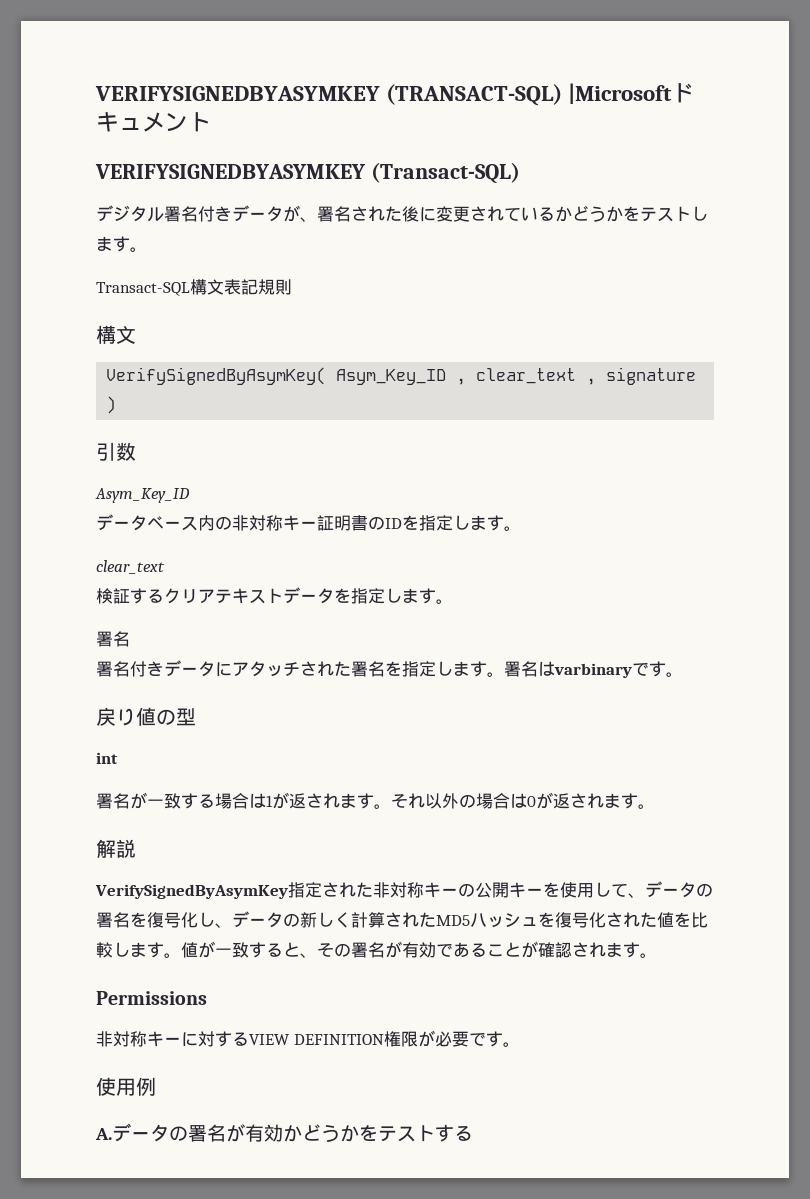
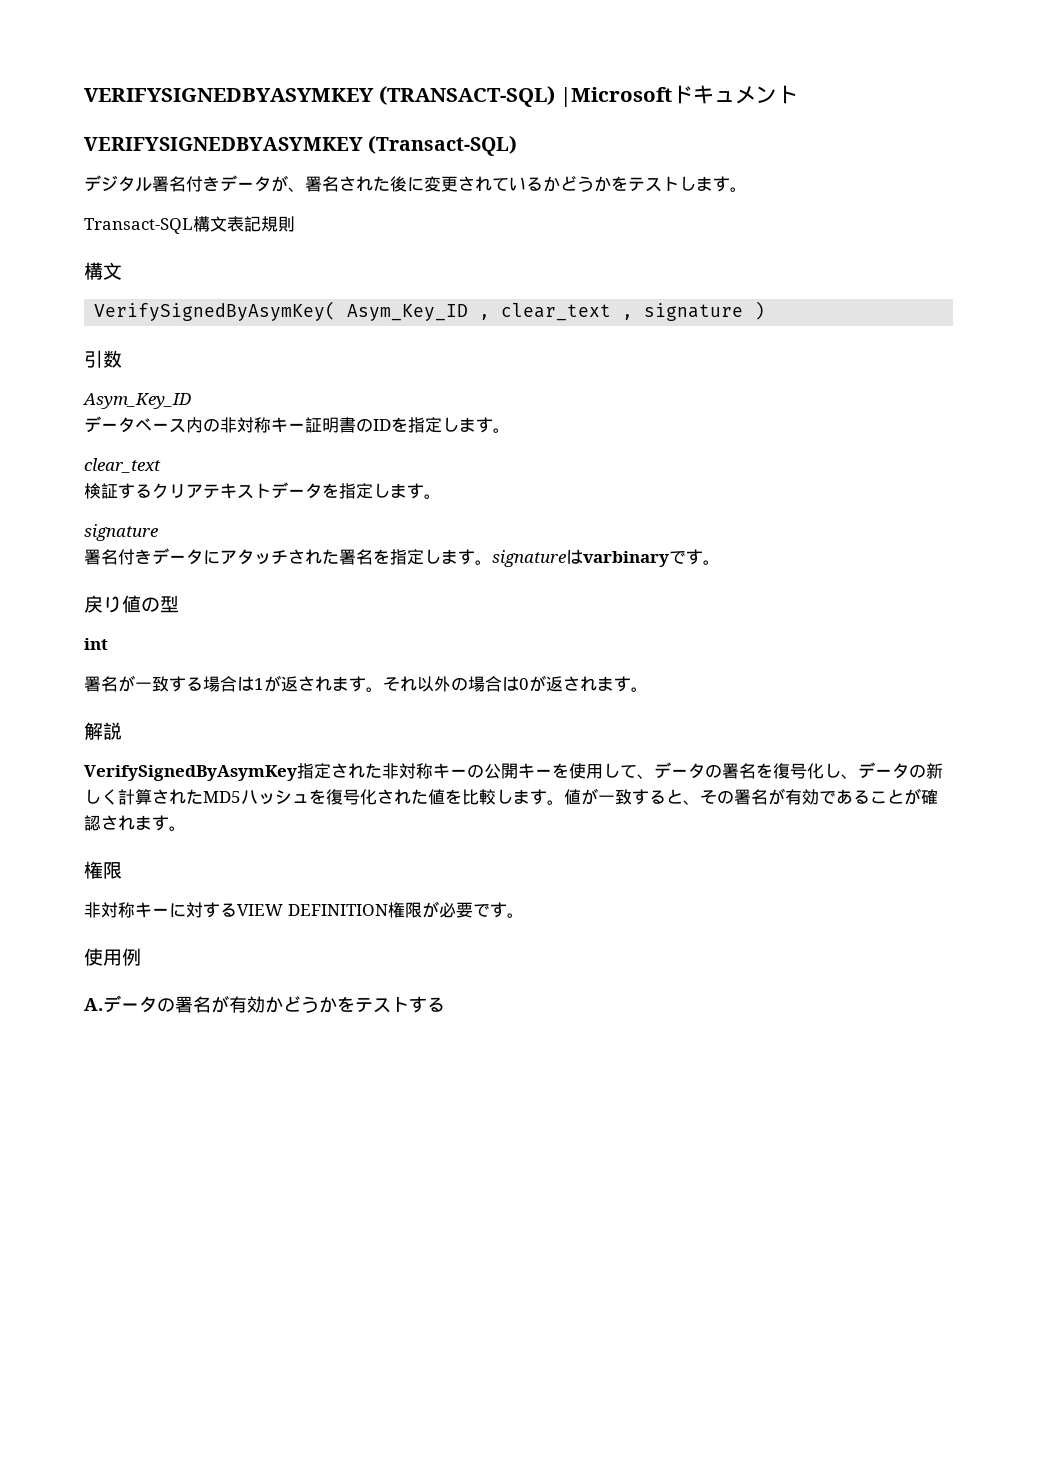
[96,631,130,647] 署名 -> [84,524,159,541] signature
[504,661,538,677] 署名 -> [492,550,567,567] signature
[96,991,207,1005] Permissions -> [84,861,122,879] 権限

